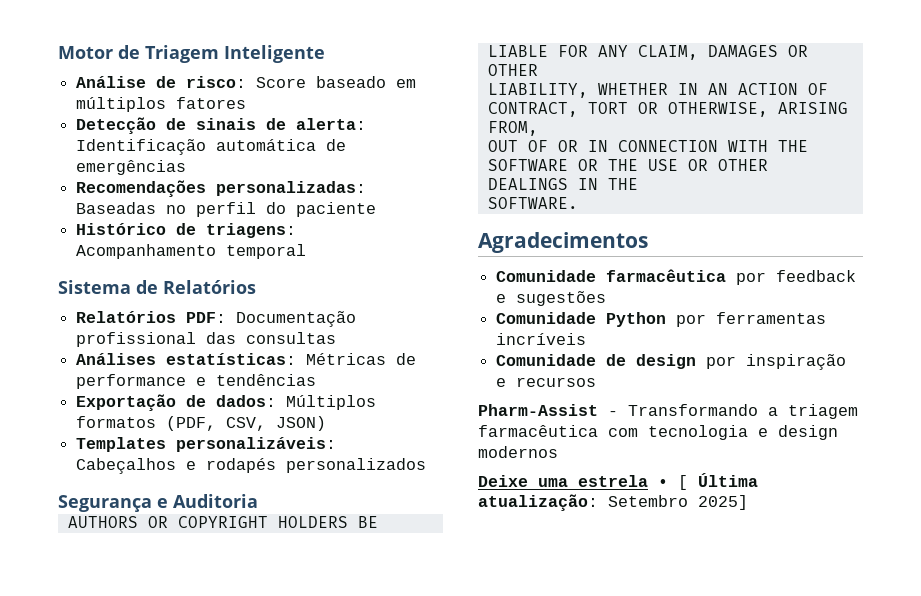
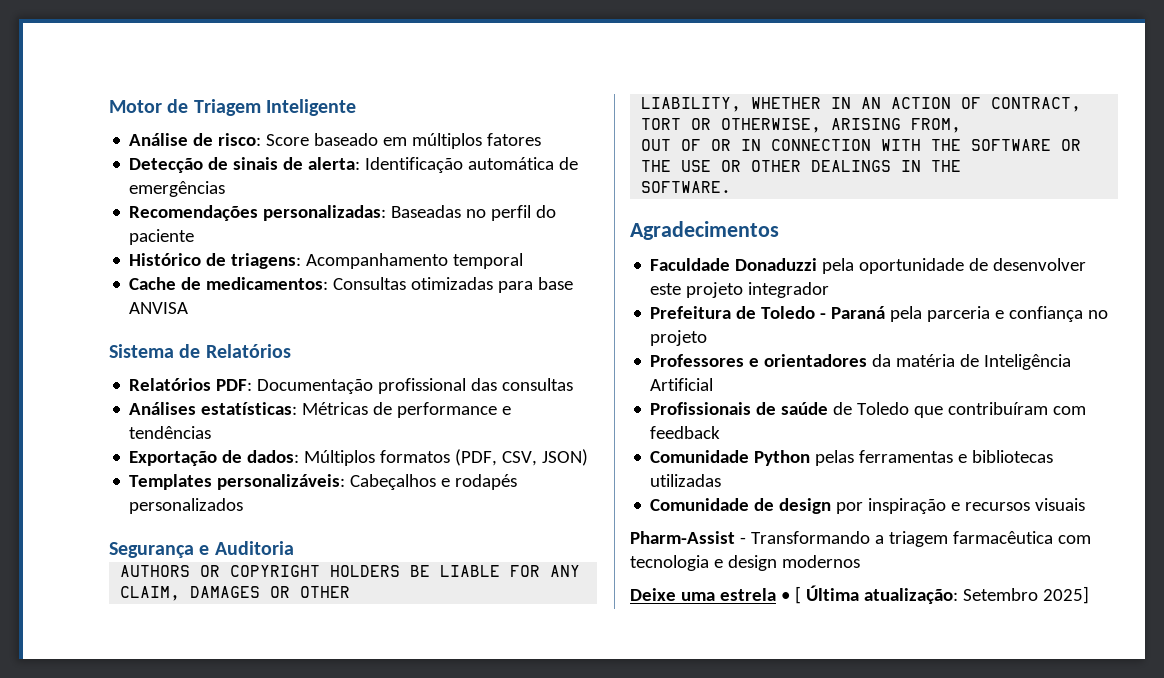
(307, 251) none -> [129,277,574,293] [129,302,189,314] // Cache de medicamentos: Consultas otimizadas para base ANVISA
[496,269,767,285] Comunidade farmacêutica por -> [650,258,1087,274] [650,282,830,298] [650,306,1109,322] [650,330,708,346] [650,354,1072,370] [650,378,714,391] [650,402,1087,418] Faculdade Donaduzzi pela oportunidade de desenvolver este projeto integrador // Prefeitura de Toledo - Paraná pela parceria e confiança no projeto // Professores e orientadores da matéria de Inteligência Artificial // Profissionais de saúde de Toledo que contribuíram com
[496,291,607,306] e sugestões -> (721, 432) none
[676,312,827,327] [496,333,587,345] por ferramentas incríveis -> [815,450,1054,466] [650,474,722,487] pelas ferramentas e bibliotecas utilizadas
(597, 382) none -> [1035,498,1086,511] visuais

